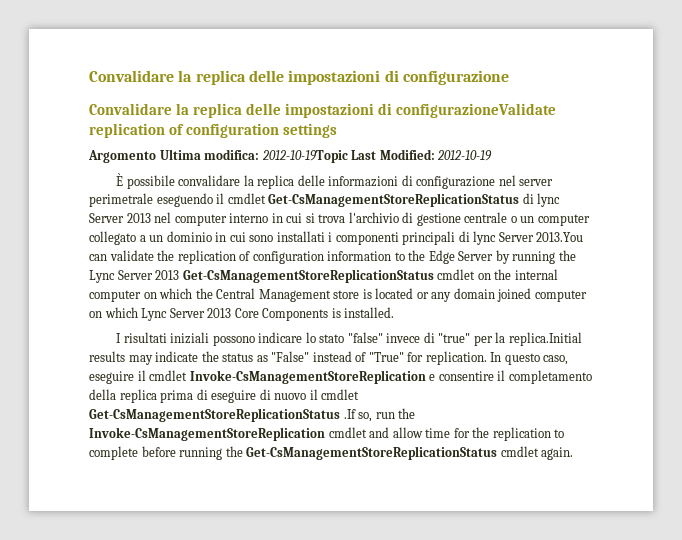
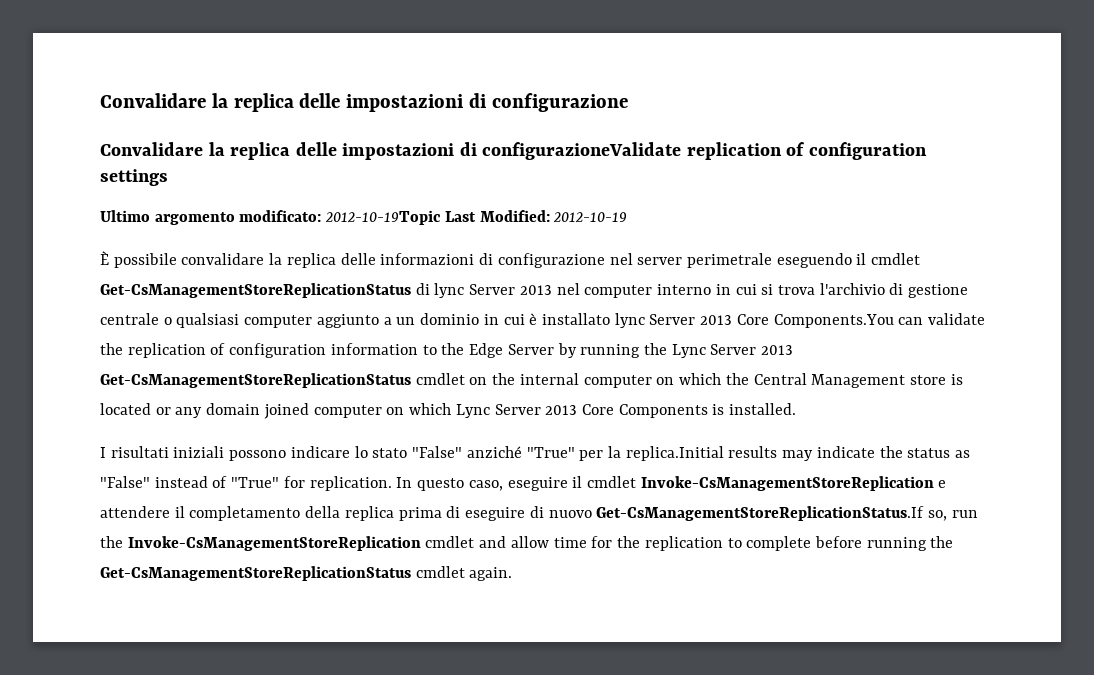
[88,149,260,163] Argomento Ultima modifica: -> [100,210,322,225] Ultimo argomento modificato:
[520,214,590,226] [89,231,136,245] un computer collegato -> [176,313,379,328] qualsiasi computer aggiunto
[249,231,584,245] sono installati i componenti principali di lync Server 2013.You -> [529,313,894,328] è installato lync Server 2013 Core Components.You
[347,332,471,343] "false" invece di "true" -> [412,446,575,458] "False" anziché "True"
[438,371,494,381] consentire -> [100,506,170,518] attendere
[309,389,360,400] [89,408,356,422] il cmdlet Get-CsManagementStoreReplicationStatus .If -> [596,506,925,521] Get-CsManagementStoreReplicationStatus.If

